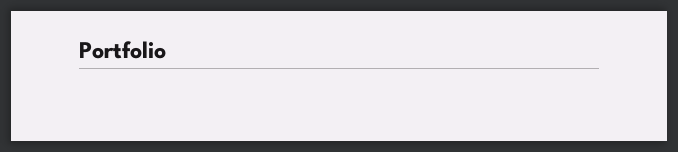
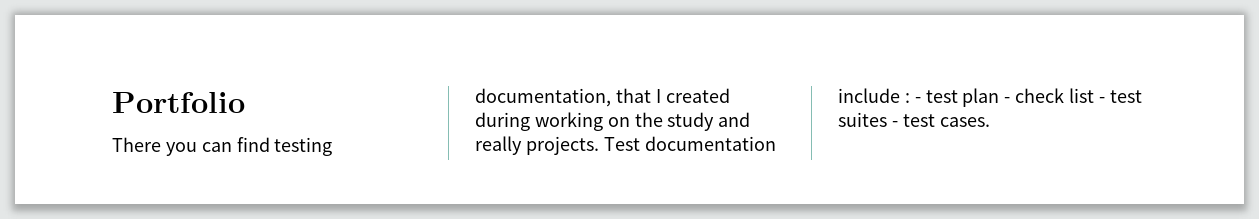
(166, 50) none -> [112,137,333,156] [475,88,730,107] [475,112,751,131] [475,136,776,155] [838,88,1142,107] [838,112,990,127] // There you can find testing documentation, that I created during working on the study and really projects. Test documentation include : - test plan - check list - test suites - test cases.

